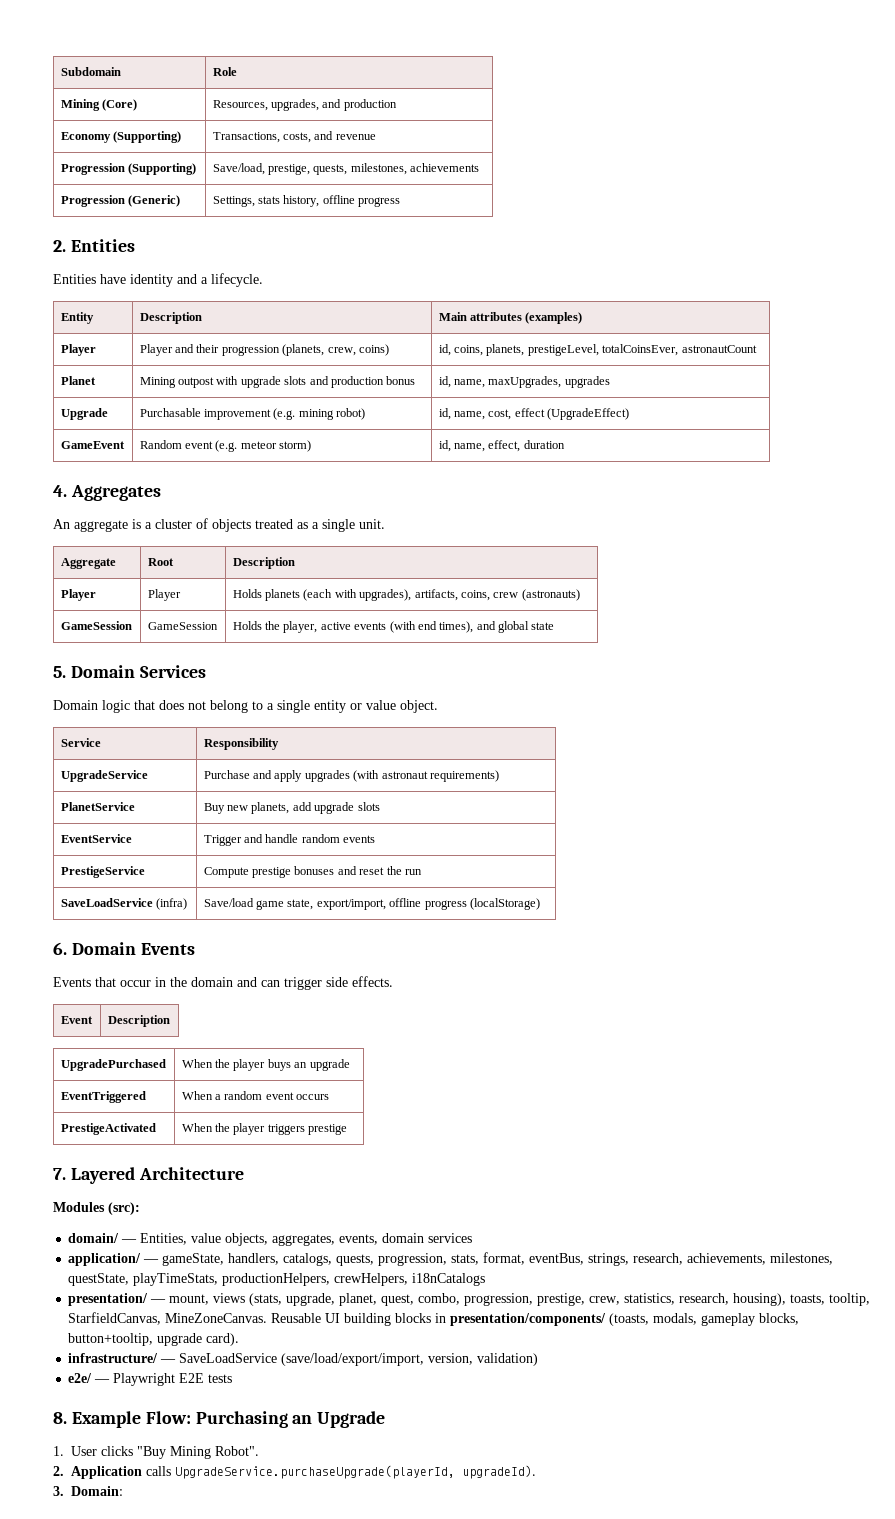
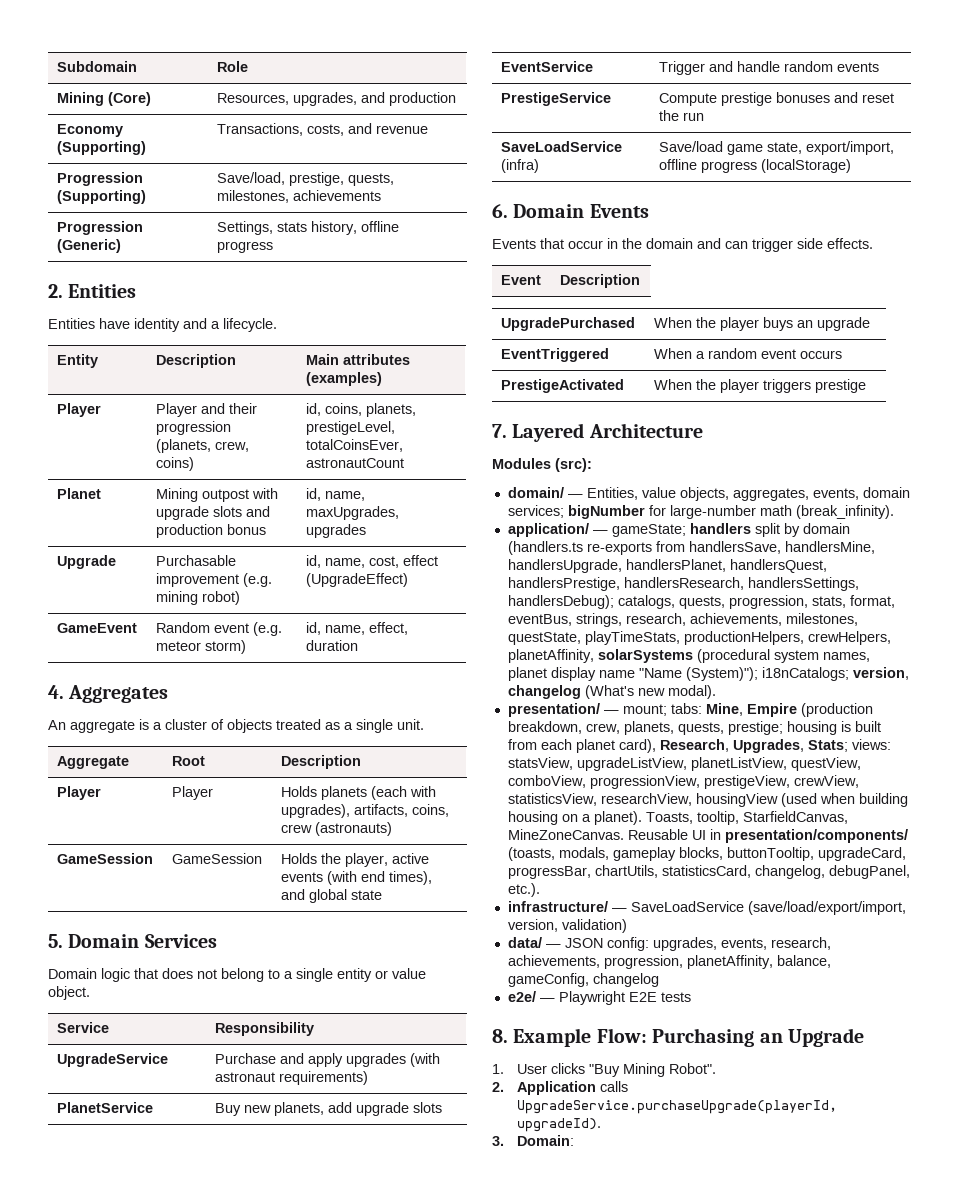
[428,1233,473,1243] [68,1253,280,1266] services // application/ — gameState, handlers, -> [507,505,894,519] [507,523,850,537] [507,541,875,555] [507,559,827,573] [507,577,859,591] [507,595,614,609] services; bigNumber for large-number math (break_infinity). // application/ — gameState; handlers split by domain (handlers.ts re-exports from handlersSave, handlersMine, handlersUpgrade, handlersPlanet, handlersQuest, handlersPrestige, handlersResearch, handlersSettings, handlersDebug);
[412,1273,486,1286] [68,1293,826,1306] i18nCatalogs // presentation/ — mount, views (stats, upgrade, planet, quest, combo, progression, prestige, crew, statistics, research, housing), toasts, -> [507,649,870,663] [507,667,909,681] [507,685,716,699] [507,703,873,717] [507,721,881,735] [507,739,891,753] [507,757,861,771] [507,775,859,789] [507,793,908,807] [507,811,693,825] planetAffinity, solarSystems (procedural system names, planet display name "Name (System)"); i18nCatalogs; version, changelog (What's new modal). // presentation/ — mount; tabs: Mine, Empire (production breakdown, crew, planets, quests, prestige; housing is built from each planet card), Research, Upgrades, Stats; views: statsView, upgradeListView, planetListView, questView, comboView, progressionView, prestigeView, crewView, statisticsView, researchView, housingView (used when building housing on a planet). Toasts,
[344,1313,432,1326] building blocks -> (706, 835) none
[68,1333,240,1346] button+tooltip, upgrade card). -> [726,847,906,861] [507,865,910,879] [507,883,540,897] buttonTooltip, upgradeCard, progressBar, chartUtils, statisticsCard, changelog, debugPanel, etc.).
(539, 1359) none -> [507,937,831,951] [507,955,831,969] [507,973,659,987] // data/ — JSON config: upgrades, events, research, achievements, progression, planetAffinity, balance, gameConfig, changelog

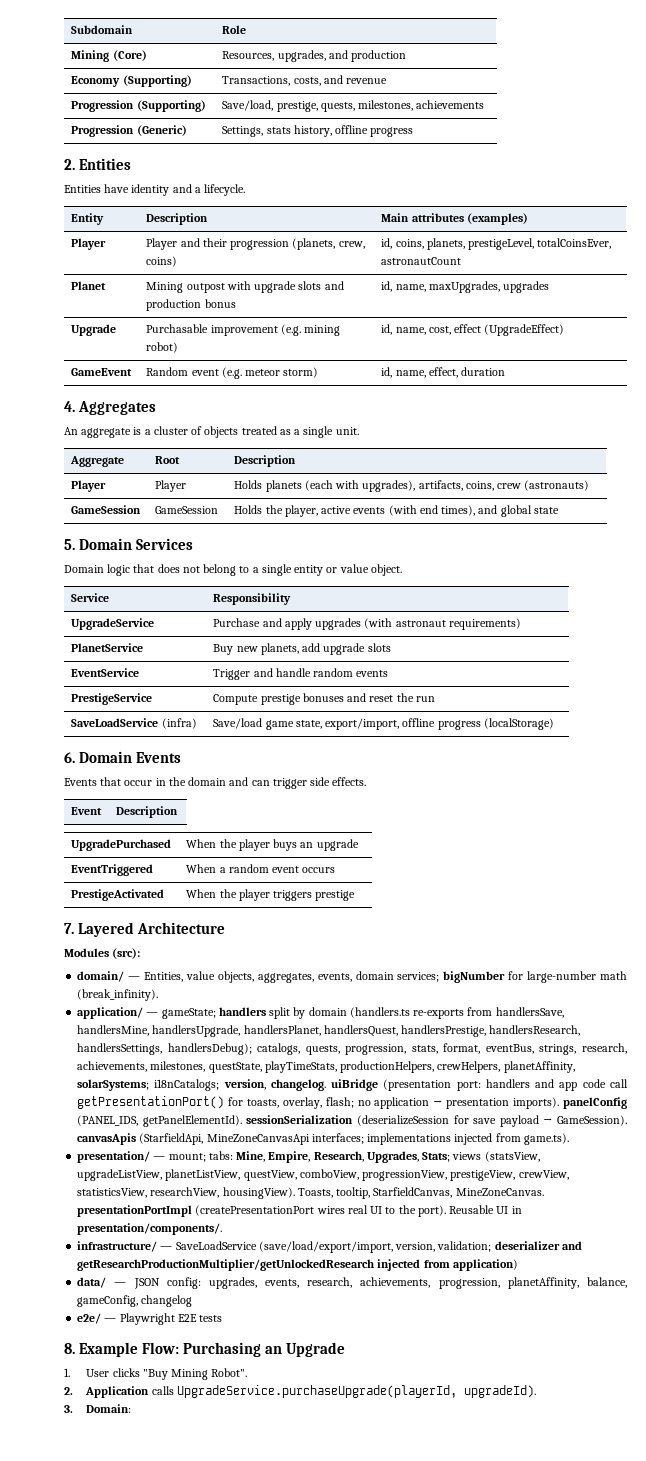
[597,649,870,663] [507,667,909,681] [507,685,716,699] solarSystems (procedural system names, planet display name "Name (System)"); i18nCatalogs; version, changelog (What's new modal). -> [77,1079,628,1091] [77,1096,627,1109] [77,1115,628,1127] [77,1133,569,1145] solarSystems; i18nCatalogs; version, changelog. uiBridge (presentation port: handlers and app code call getPresentationPort() for toasts, overlay, flash; no application → presentation imports). panelConfig (PANEL_IDS, getPanelElementId). sessionSerialization (deserializeSession for save payload → GameSession). canvasApis (StarfieldApi, MineZoneCanvasApi interfaces; implementations injected from game.ts).
[746,703,873,717] [507,721,881,735] [507,739,656,753] Empire (production breakdown, crew, planets, quests, prestige; housing is built from each planet card), -> [268,1151,311,1163] Empire,
[851,739,891,750] [507,757,573,770] views: statsView, -> [452,1151,540,1162] views (statsView,
[695,793,908,807] [507,811,848,825] [507,829,908,843] [507,847,906,861] [507,865,910,879] [507,883,540,897] housingView (used when building housing on a planet). Toasts, tooltip, StarfieldCanvas, MineZoneCanvas. Reusable UI in presentation/components/ (toasts, modals, gameplay blocks, buttonTooltip, upgradeCard, progressBar, chartUtils, statisticsCard, changelog, debugPanel, etc.). -> [222,1187,544,1199] [77,1205,522,1217] [77,1223,223,1235] housingView). Toasts, tooltip, StarfieldCanvas, MineZoneCanvas. presentationPortImpl (createPresentationPort wires real UI to the port). Reusable UI in presentation/components/.
[561,919,627,933] validation) -> [437,1241,582,1252] [77,1259,518,1271] validation; deserializer and getResearchProductionMultiplier/getUnlockedResearch injected from application)

